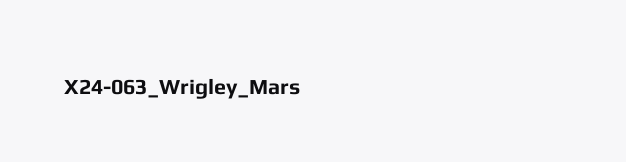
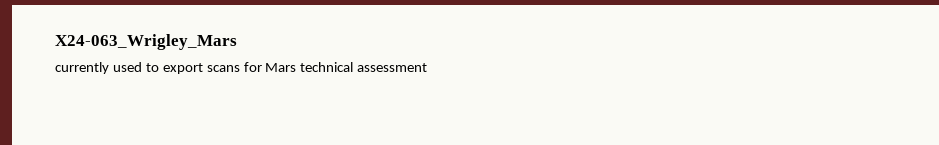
(300, 88) none -> [55,62,428,74] // currently used to export scans for Mars technical assessment

